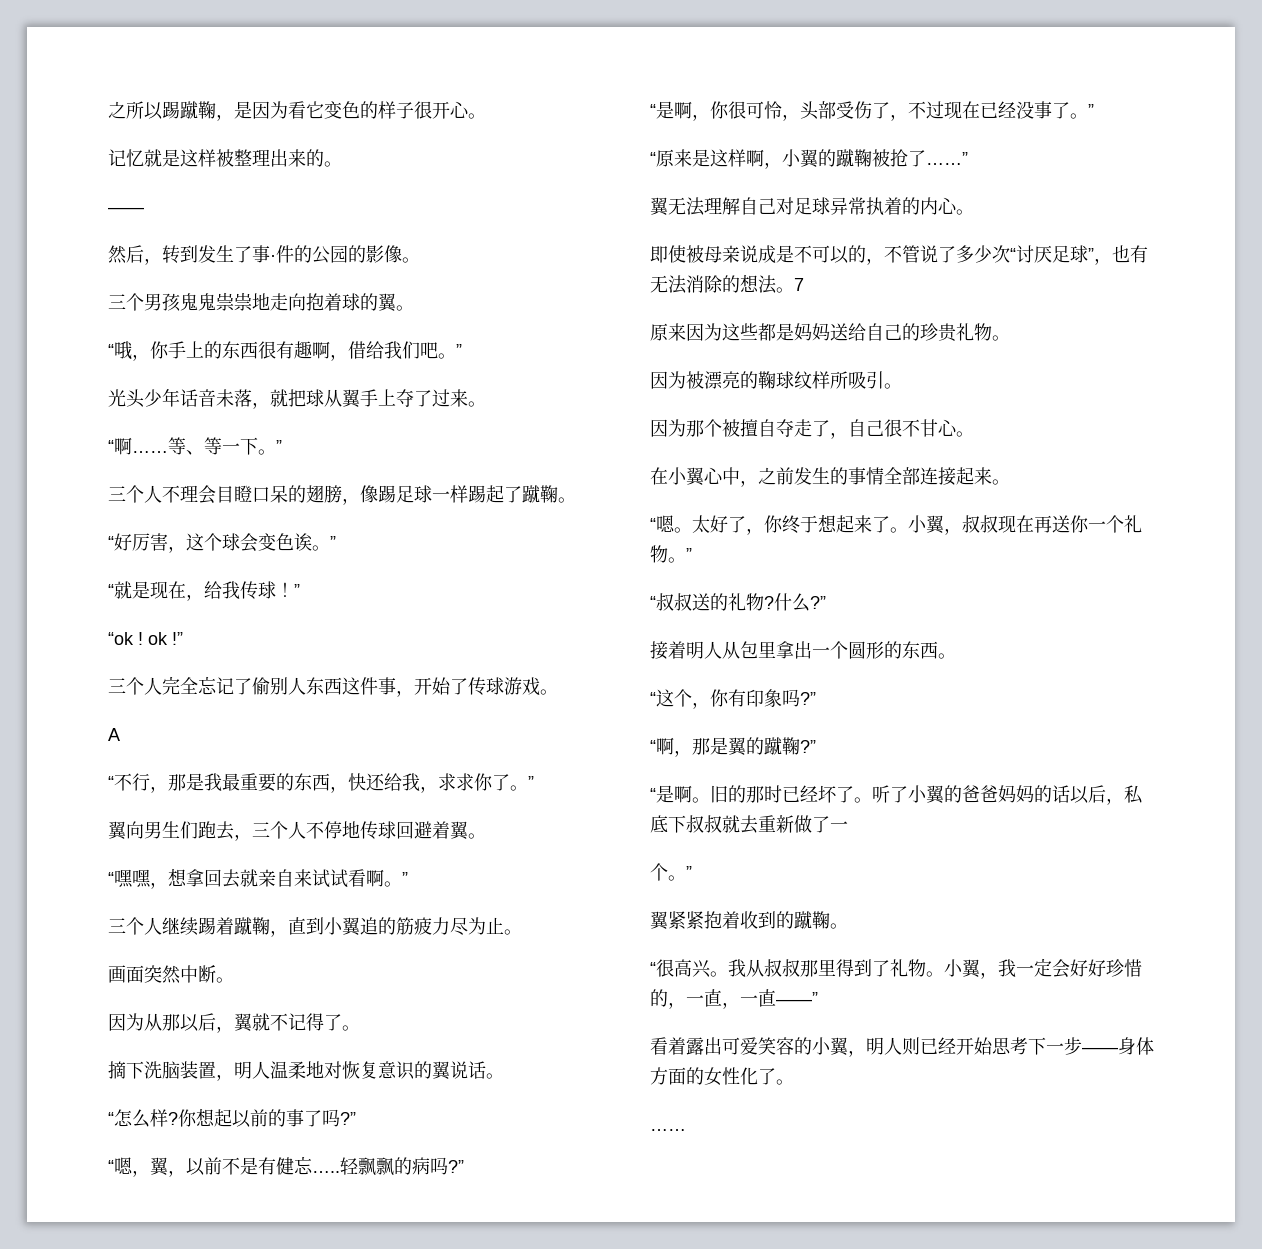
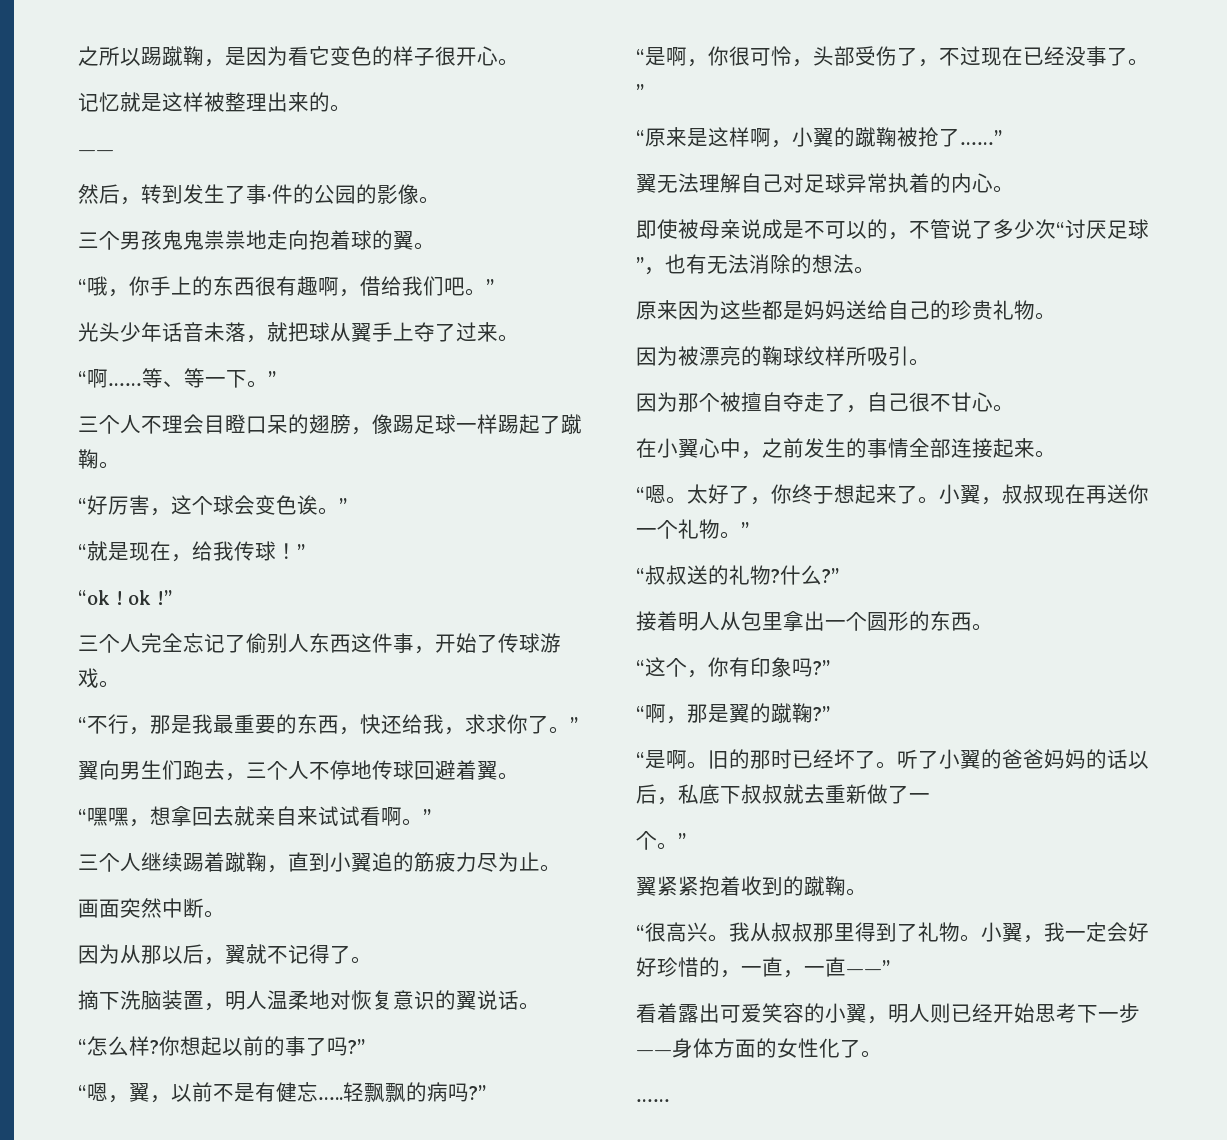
[108,728,120,741] // A -> (120, 684) none
[794,278,804,291] 7 -> (875, 270) none

